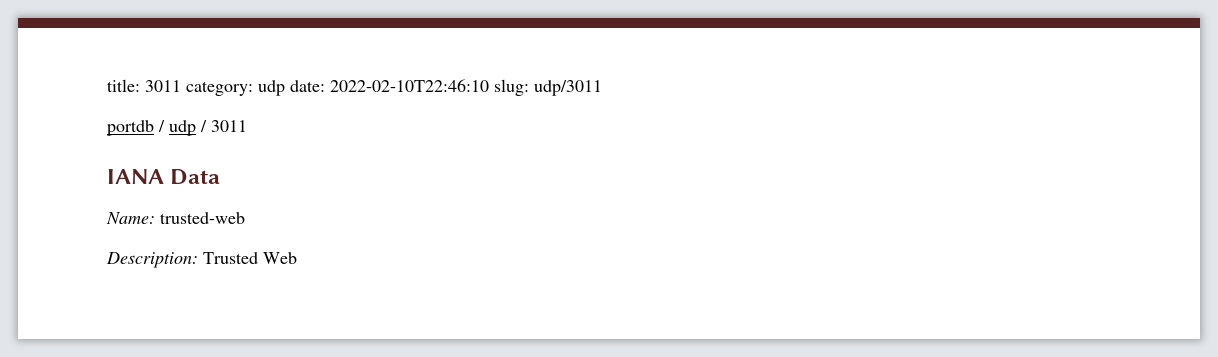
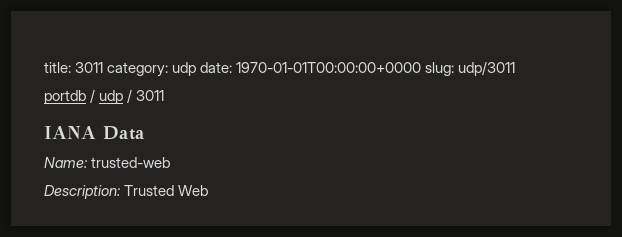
[330,79,489,92] 2022-02-10T22:46:10 -> [236,62,422,73] 1970-01-01T00:00:00+0000

